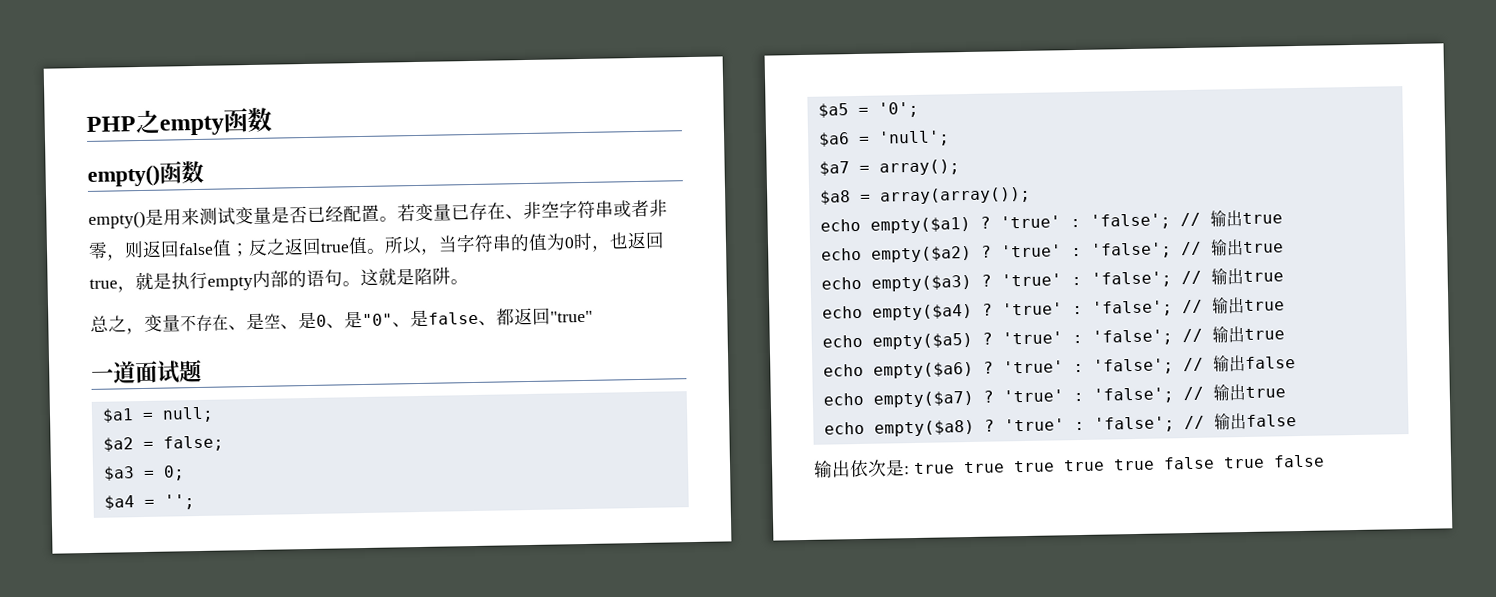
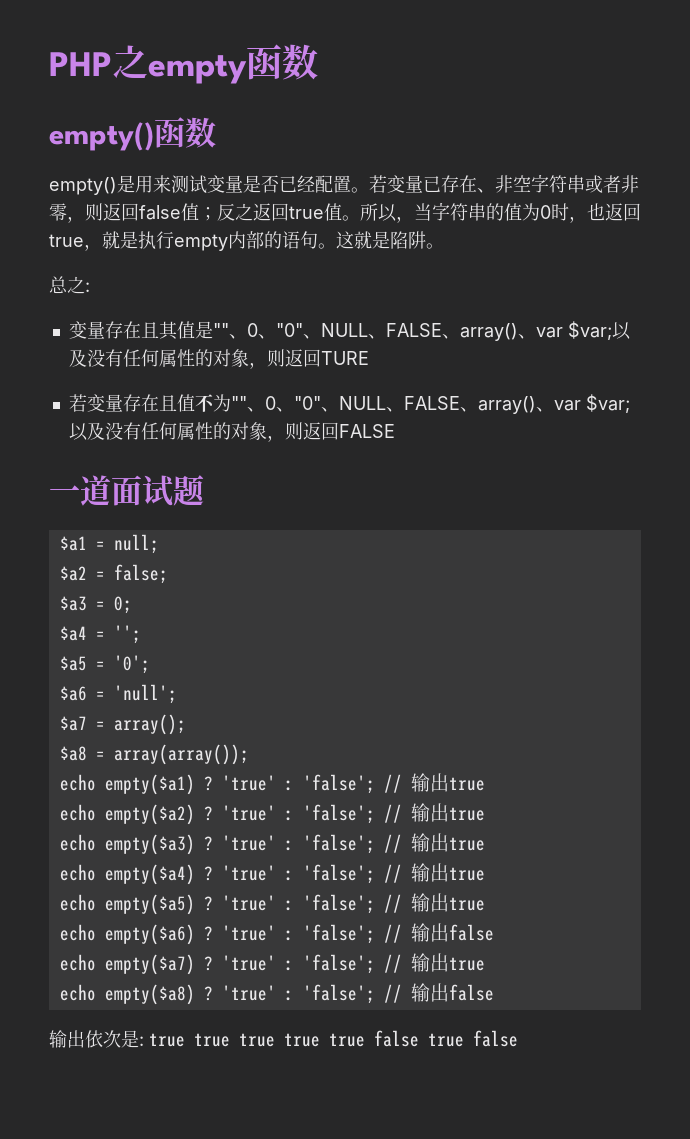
[126,307,593,335] ，变量不存在、是空、是0、是"0"、是false、都返回"true" -> [85,282,90,292] [68,321,631,341] [68,349,369,369] [68,394,630,414] [68,422,395,442] : // 变量存在且其值是""、0、"0"、NULL、FALSE、array()、var $var;以及没有任何属性的对象，则返回TURE // 若变量存在且值不为""、0、"0"、NULL、FALSE、array()、var $var;以及没有任何属性的对象，则返回FALSE

